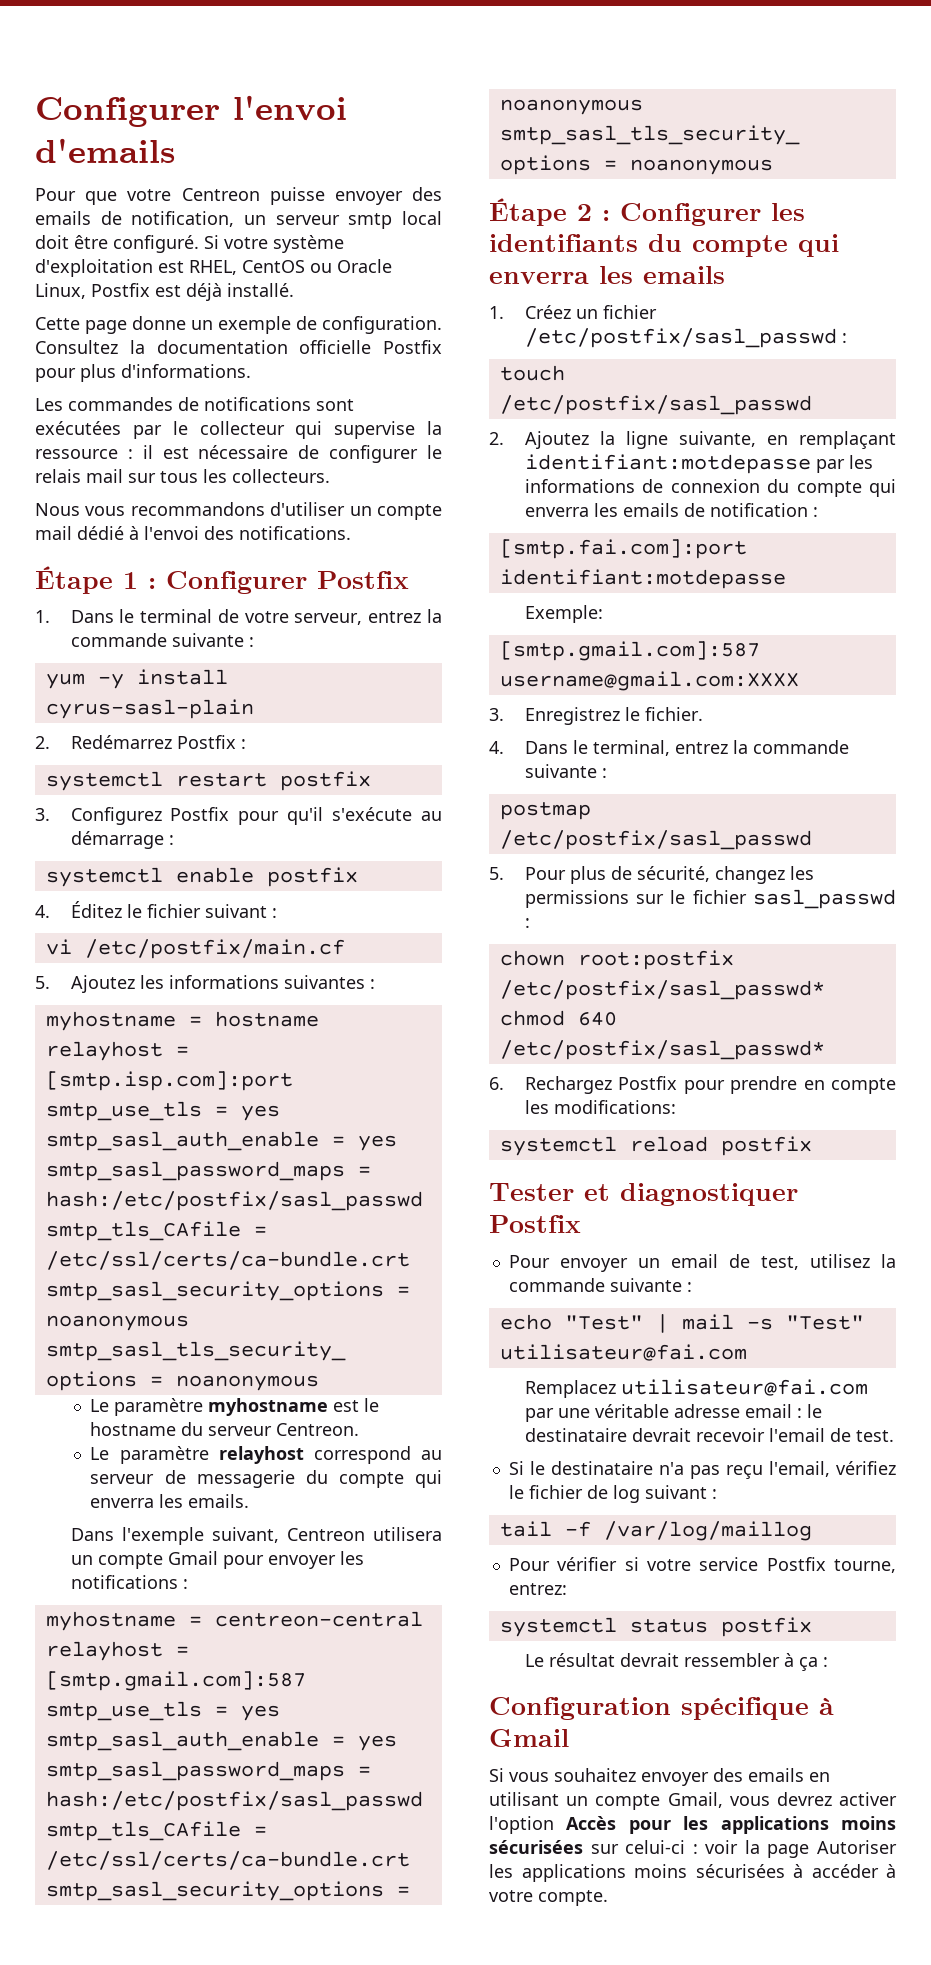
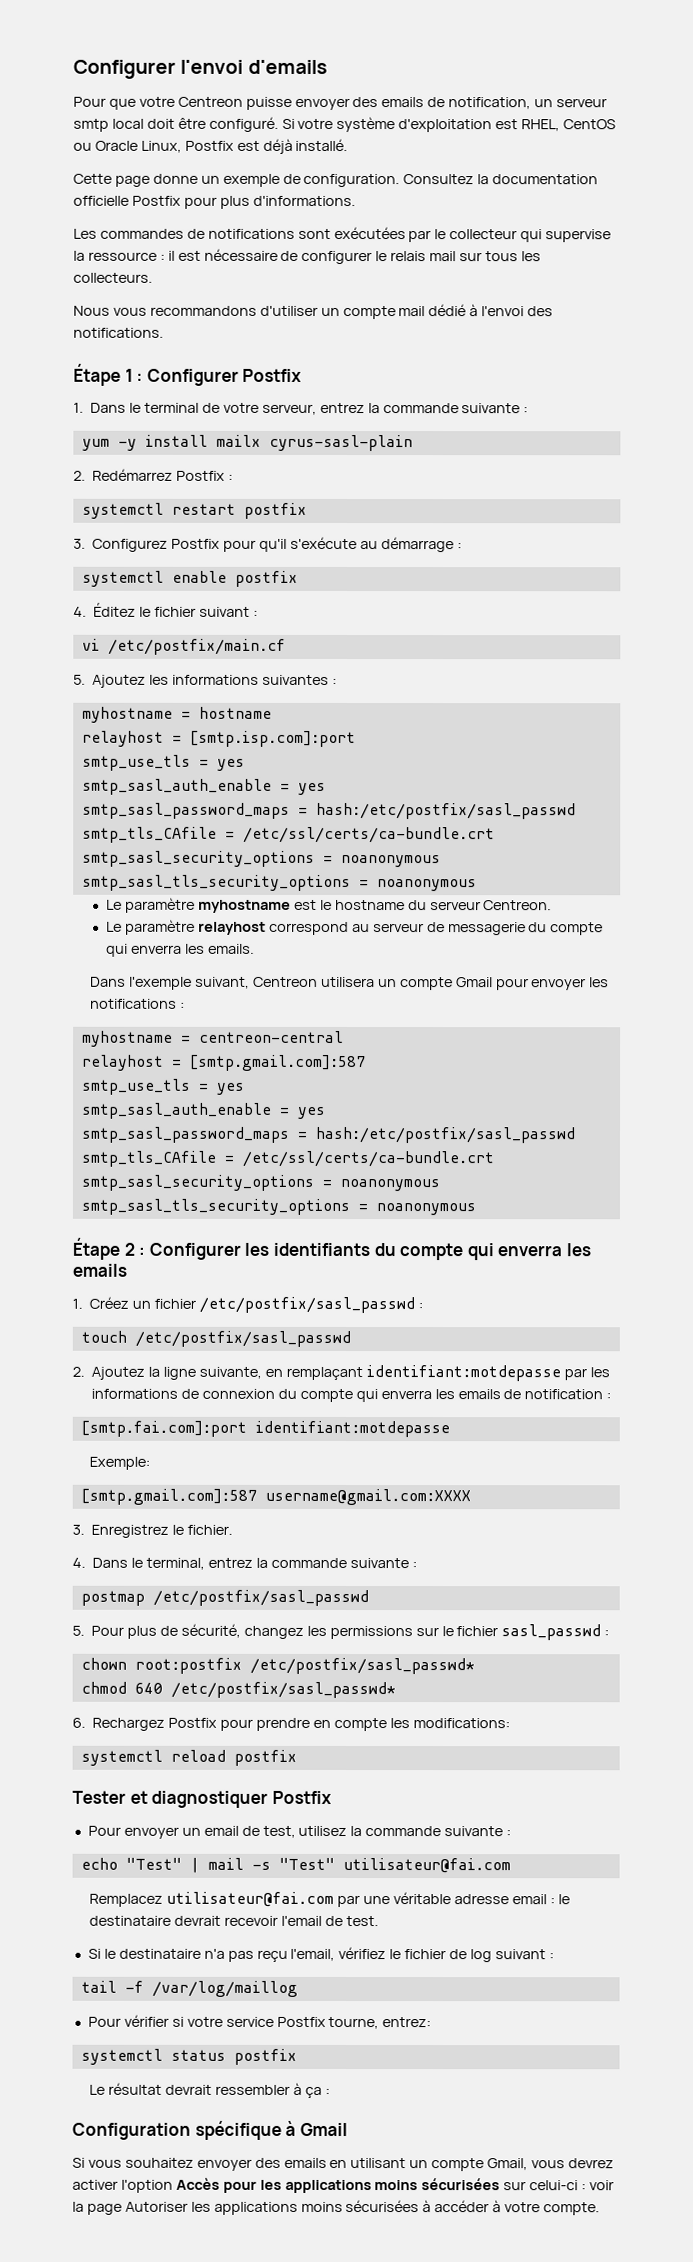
(228, 677) none -> [215,434,261,447] mailx

